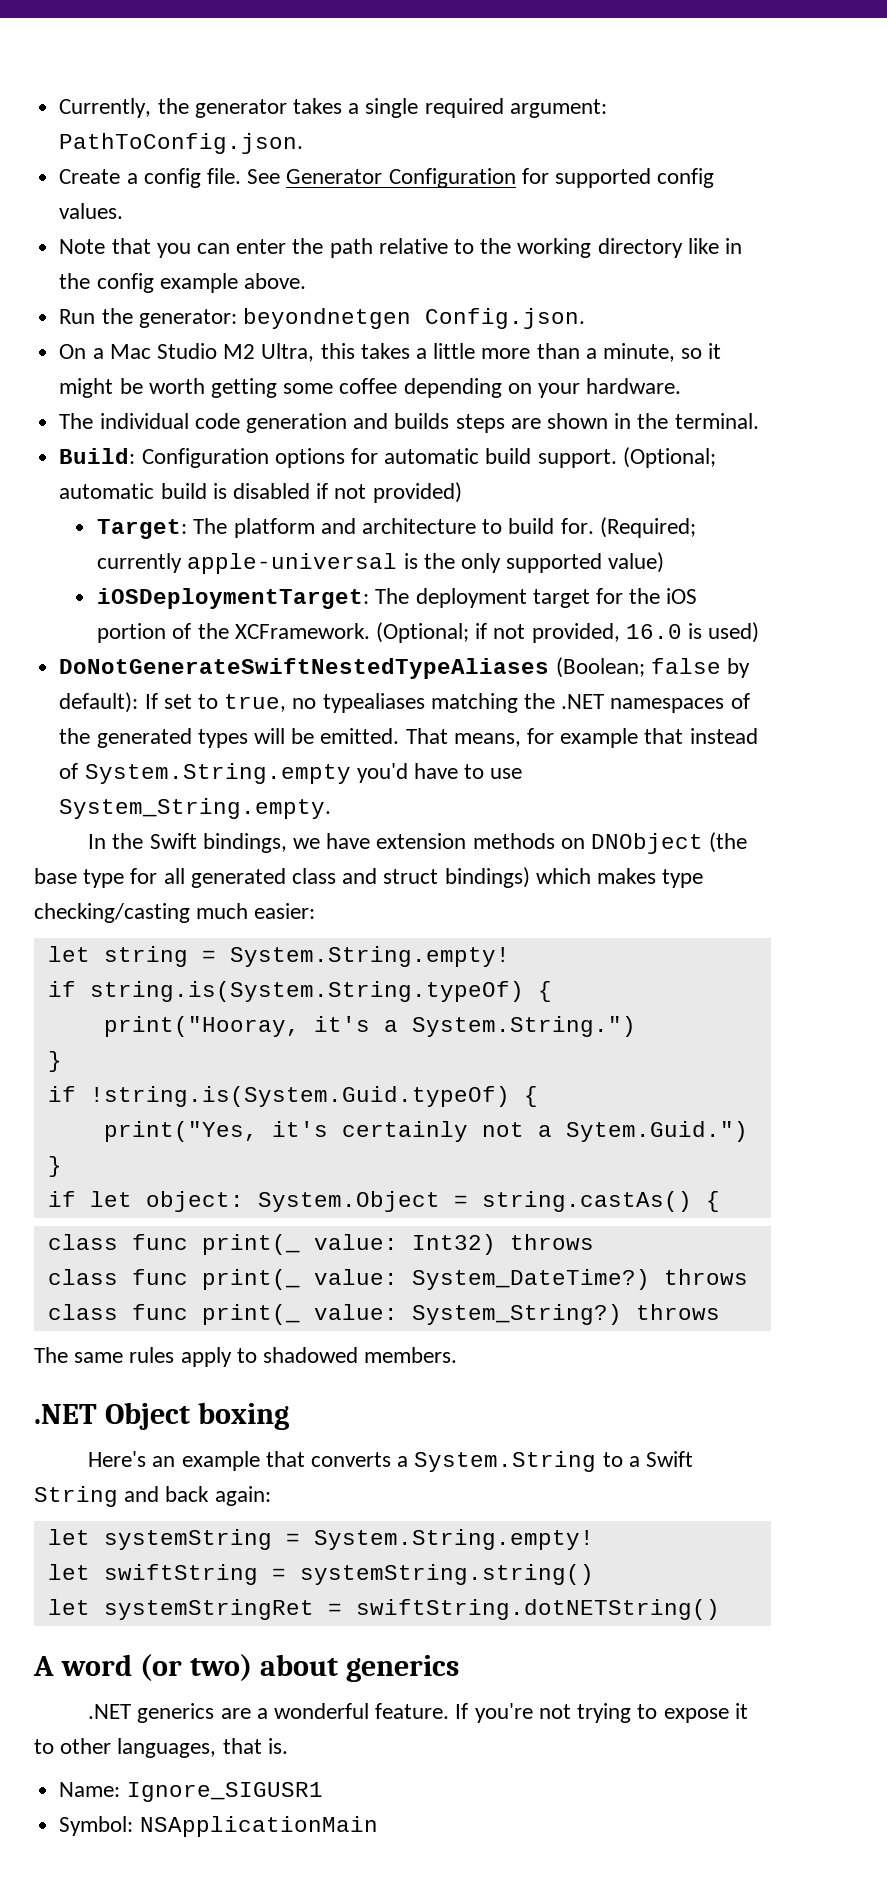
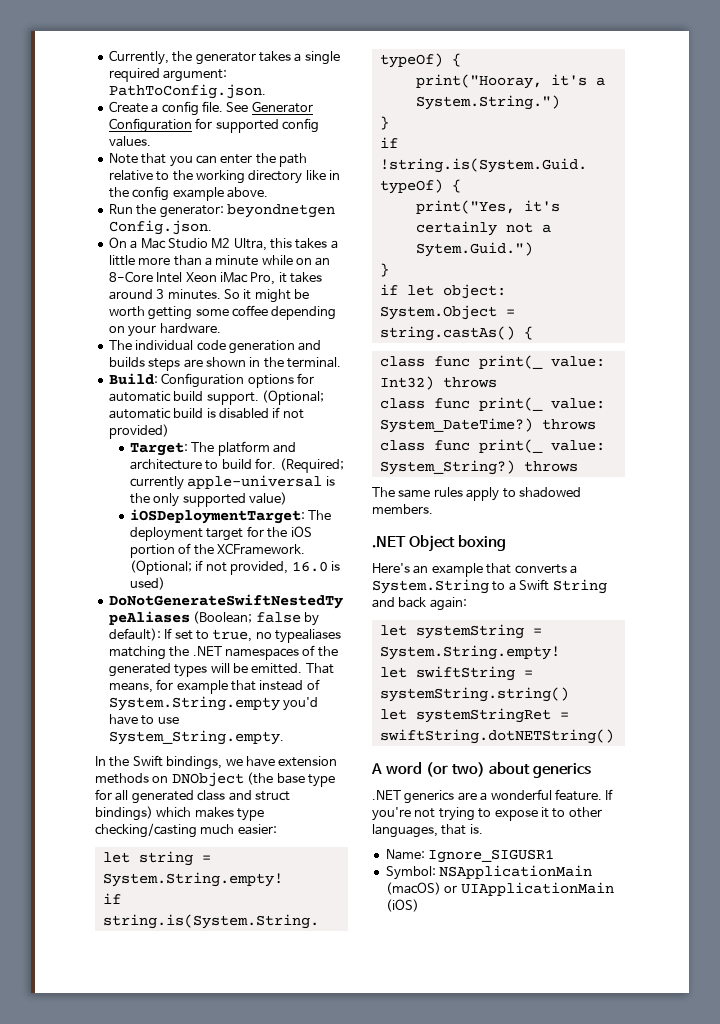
[603,343,703,362] minute, so -> [215,255,331,266] [108,271,322,285] [108,289,240,300] minute while on an 8-Core Intel Xeon iMac Pro, it takes around 3 minutes. So
(378, 1826) none -> [385,882,614,896] [385,899,419,912] (macOS) or UIApplicationMain (iOS)

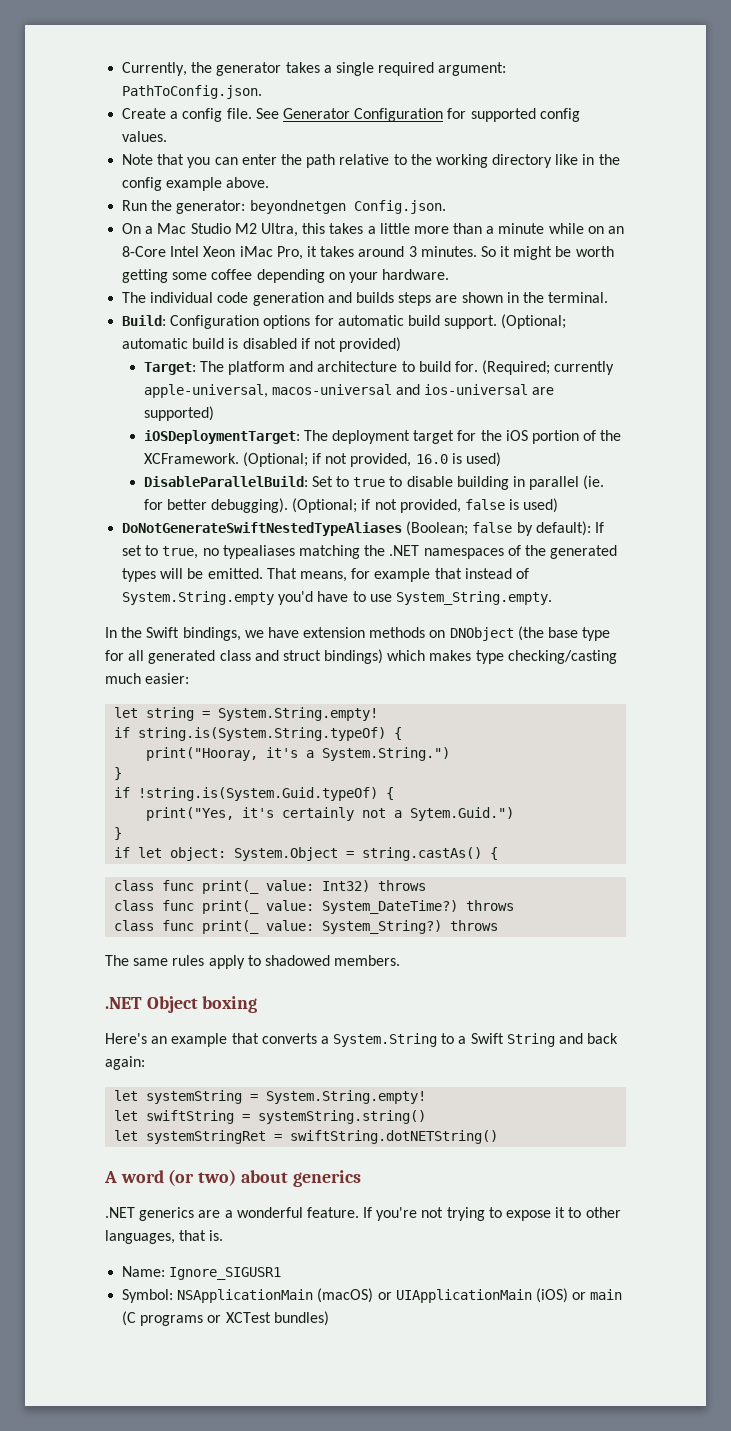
[187,475,335,489] [130,492,288,507] apple-universal is the only supported value) -> [143,384,555,398] [143,406,214,421] apple-universal, macos-universal and ios-universal are supported)
(166, 583) none -> [143,475,605,490] [143,498,559,513] // DisableParallelBuild: Set to true to disable building in parallel (ie. for better debugging). (Optional; if not provided, false is used)
(419, 905) none -> [572,1289,623,1300] [122,1311,329,1326] or main (C programs or XCTest bundles)

